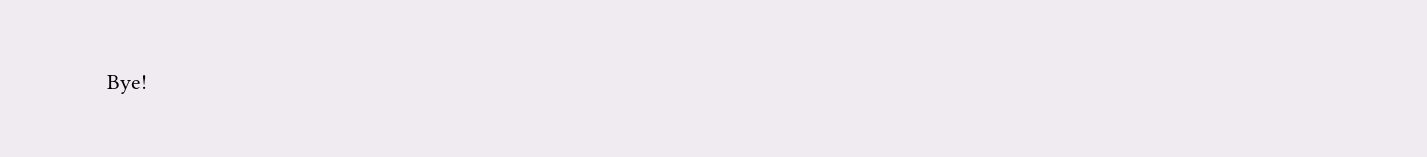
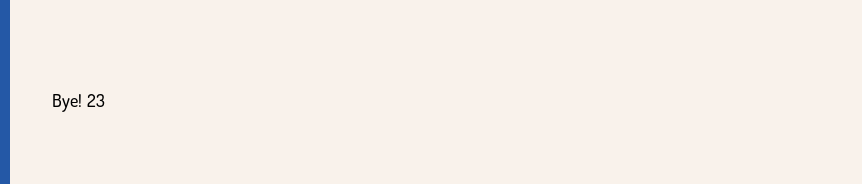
(147, 84) none -> [86,94,105,107] 23

